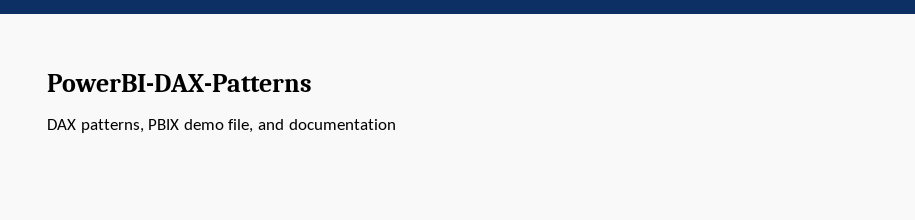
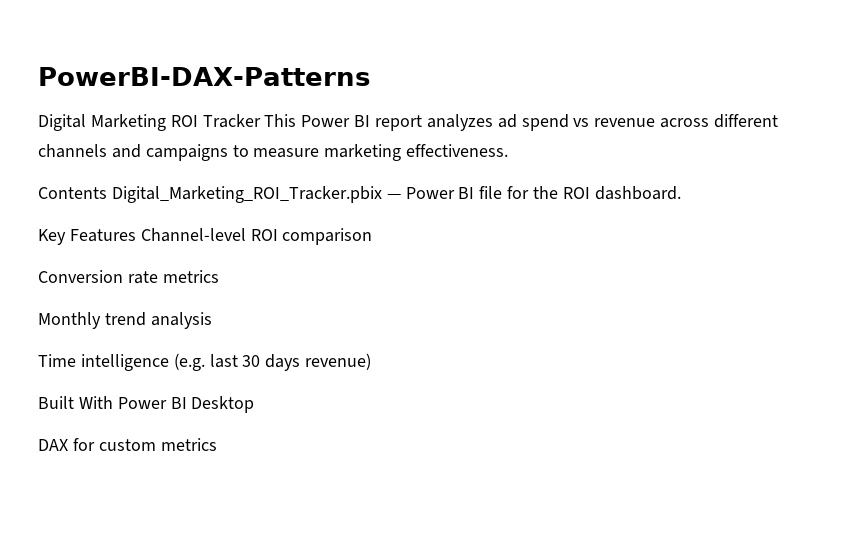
[47,119,396,133] DAX patterns, PBIX demo file, and documentation -> [38,114,779,131] [38,144,509,161] [38,186,681,203] [38,228,373,245] [38,270,219,284] [38,312,212,329] [38,353,372,371] [38,396,255,413] [38,438,217,451] Digital Marketing ROI Tracker This Power BI report analyzes ad spend vs revenue across different channels and campaigns to measure marketing effectiveness. // Contents Digital_Marketing_ROI_Tracker.pbix — Power BI file for the ROI dashboard. // Key Features Channel-level ROI comparison // Conversion rate metrics // Monthly trend analysis // Time intelligence (e.g. last 30 days revenue) // Built With Power BI Desktop // DAX for custom metrics

